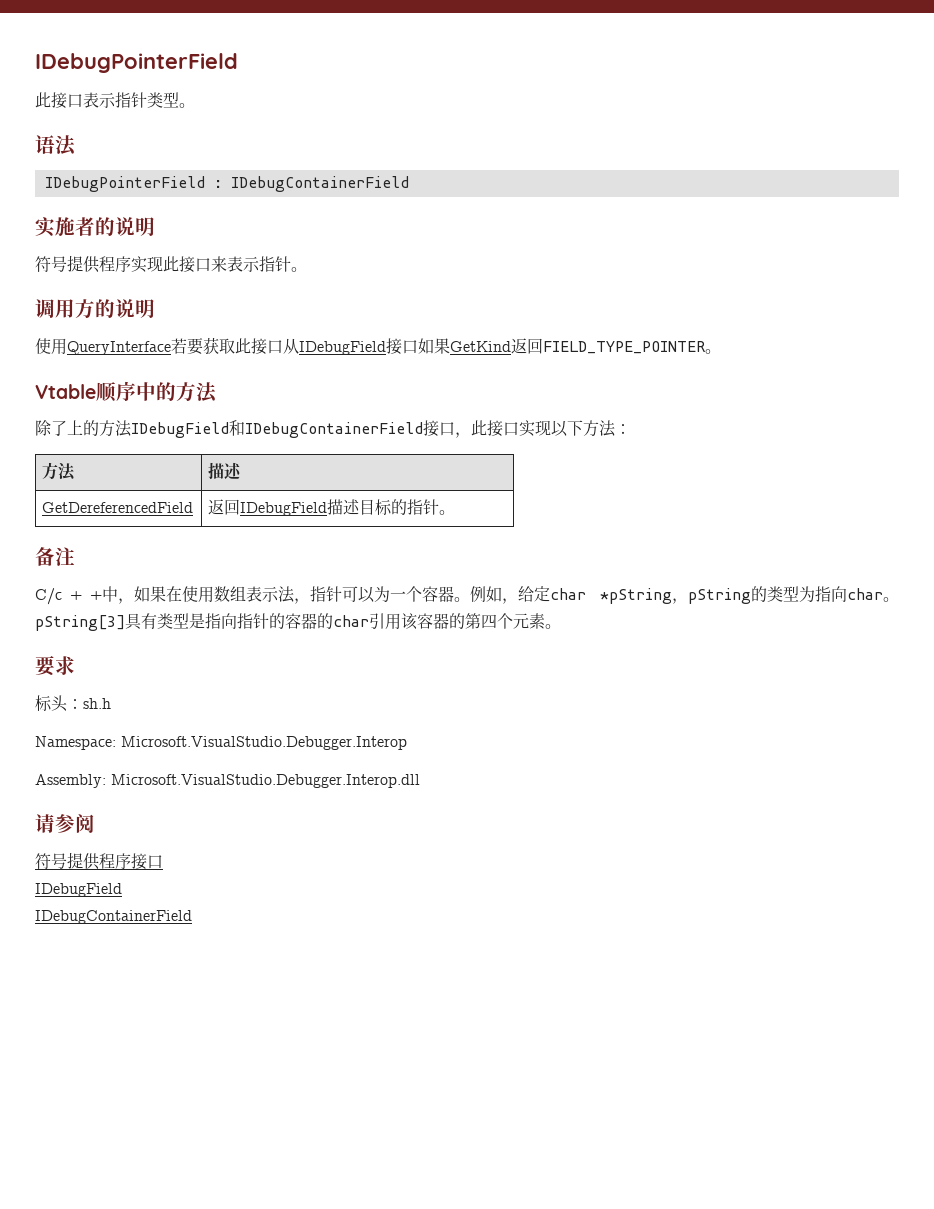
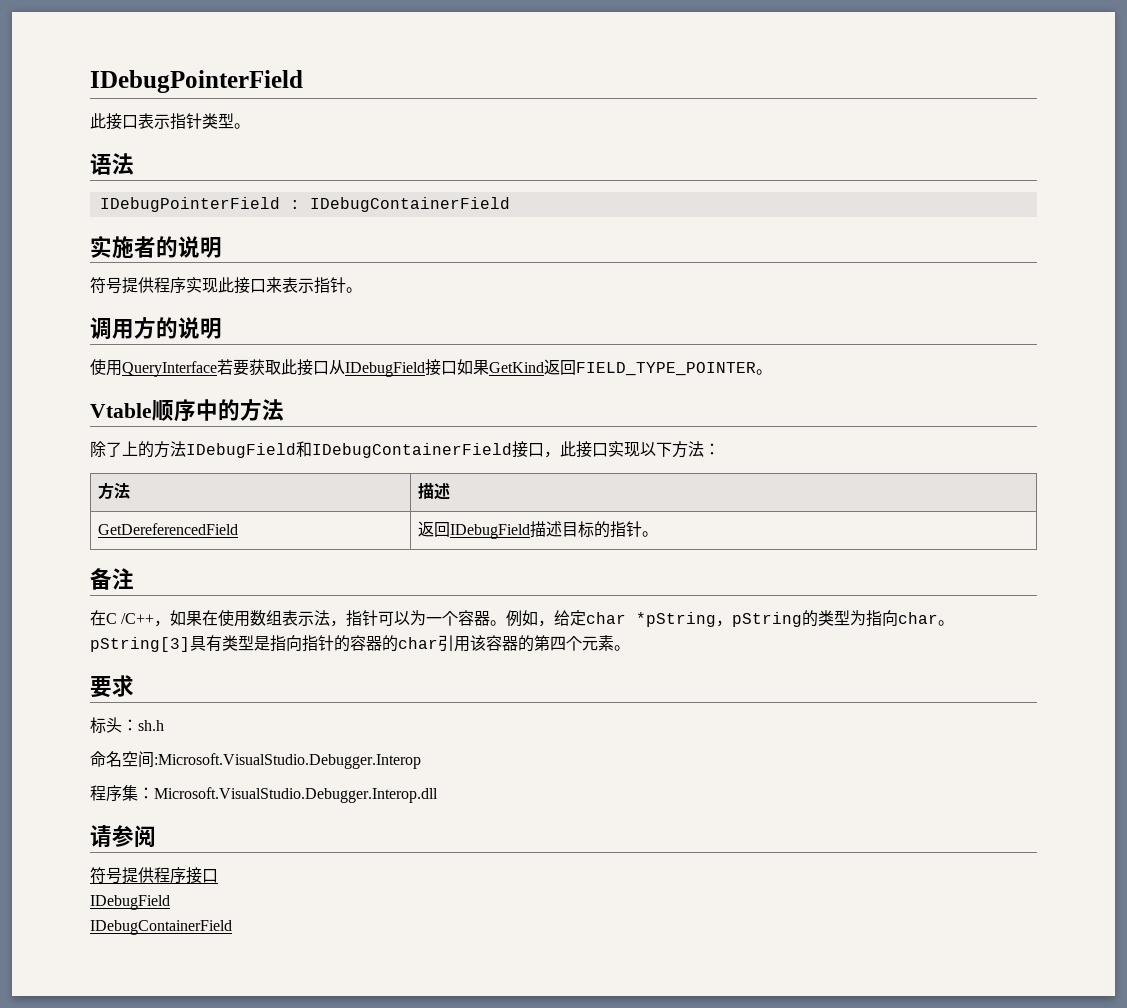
[35,586,118,605] C/c + +中 -> [90,610,155,626] 在C /C++
[35,736,407,750] [35,774,106,788] Namespace: Microsoft.VisualStudio.Debugger.Interop // Assembly: -> [90,751,421,769] [90,785,154,802] 命名空间:Microsoft.VisualStudio.Debugger.Interop // 程序集：

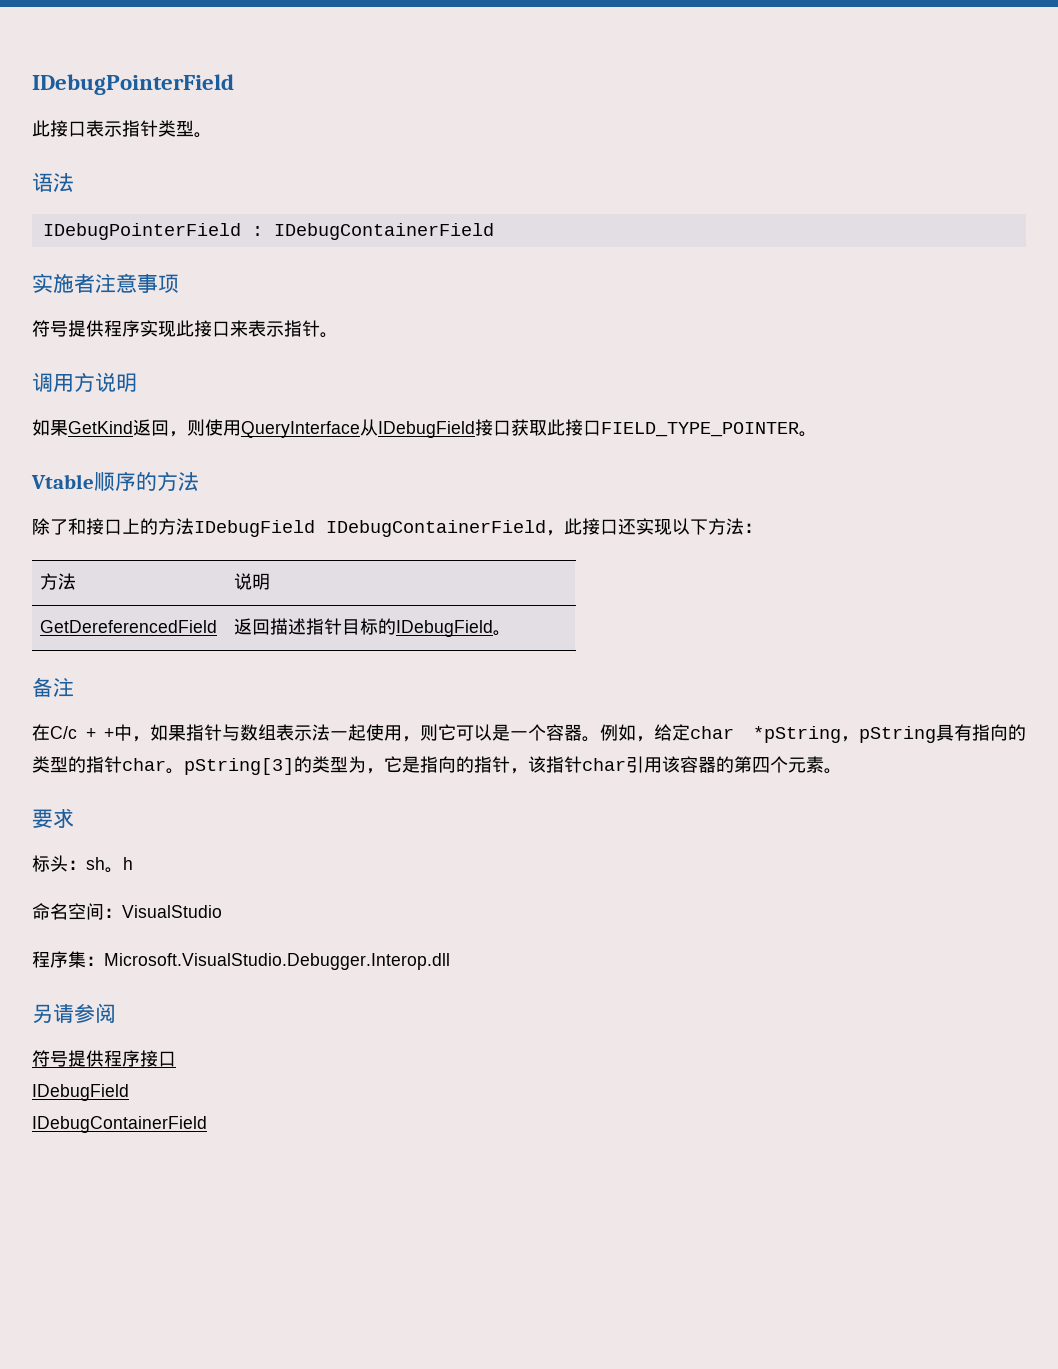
[156,236,222,258] 的说明 -> [95,273,179,293] 注意事项
[156,317,222,339] [90,359,576,377] 的说明 // 使用QueryInterface若要获取此接口从IDebugField接口如果GetKind返回 -> [95,372,137,392] [32,419,601,438] 说明 // 如果GetKind返回，则使用QueryInterface从IDebugField接口获取此接口
[196,399,218,421] 中 -> (136, 481) none
(122, 449) none -> [68,518,122,535] 和接口
[296,441,544,458] 和IDebugContainerField接口 -> [326,520,546,537] IDebugContainerField
(608, 450) none -> [618,518,636,535] 还
[418,483,451,500] 描述 -> [234,573,271,590] 说明
[450,521,659,539] [90,568,134,590] [90,610,427,627] IDebugField描述目标的指针。 // 备注 // 在C /C++，如果在使用数组表示法，指针可以为 -> [270,618,512,637] [32,677,74,697] [32,724,511,742] 描述指针目标的IDebugField。 // 备注 // 在C/c + +中，如果指针与数组表示法一起使用，则它可以是
[802,610,955,627] [90,635,398,652] 的类型为指向char。pString[3]具有类型是指向指针的容器的 -> [936,724,1026,741] [32,756,582,775] 具有指向的类型的指针char。pString[3]的类型为，它是指向的指针，该指针
[138,720,164,731] sh.h -> [86,857,133,873] sh。h
[154,753,421,769] :Microsoft.VisualStudio.Debugger.Interop -> [104,905,222,918] ：VisualStudio
(438, 795) none -> [32,1004,53,1023] 另

